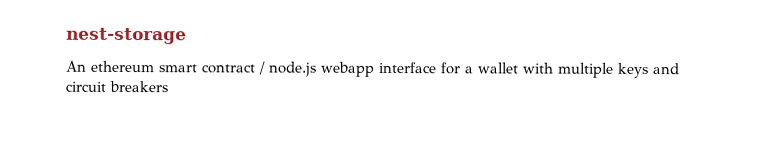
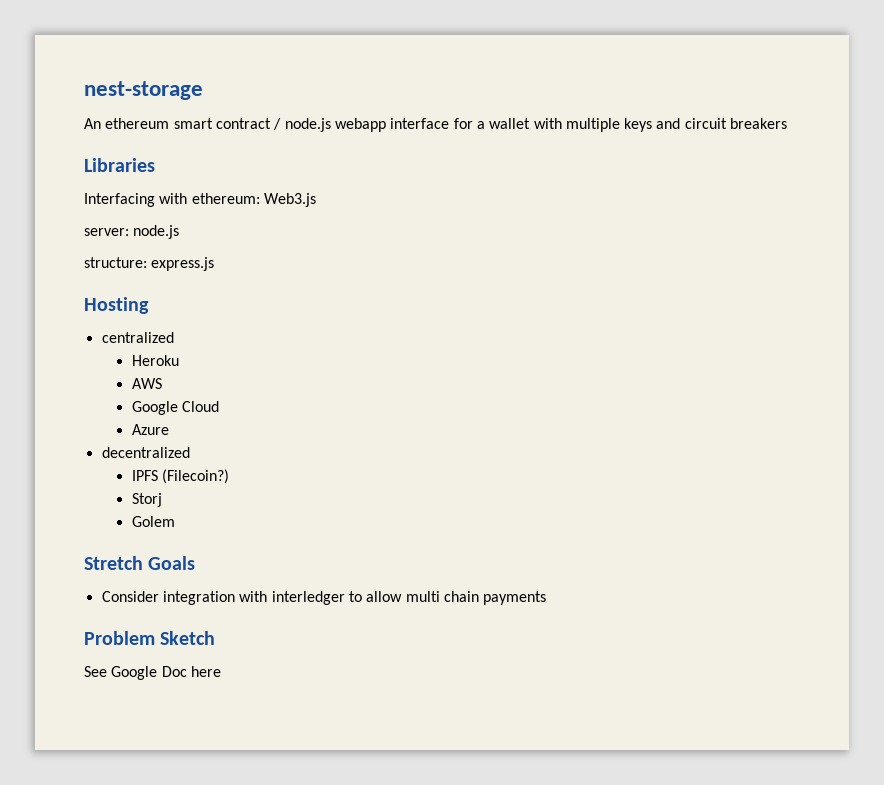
(168, 86) none -> [84,158,155,172] [84,193,316,207] [84,225,180,239] [84,257,215,271] [84,297,149,314] [101,332,174,343] [131,355,179,366] [131,378,162,389] [131,401,220,415] [131,424,169,435] [101,447,190,458] [131,469,230,484] [131,493,162,507] [131,516,175,527] [84,556,196,570] [101,591,547,605] [84,631,216,645] [84,666,221,680] // Libraries // Interfacing with ethereum: Web3.js // server: node.js // structure: express.js // Hosting // centralized // Heroku // AWS // Google Cloud // Azure // decentralized // IPFS (Filecoin?) // Storj // Golem // Stretch Goals // Consider integration with interledger to allow multi chain payments // Problem Sketch // See Google Doc here

